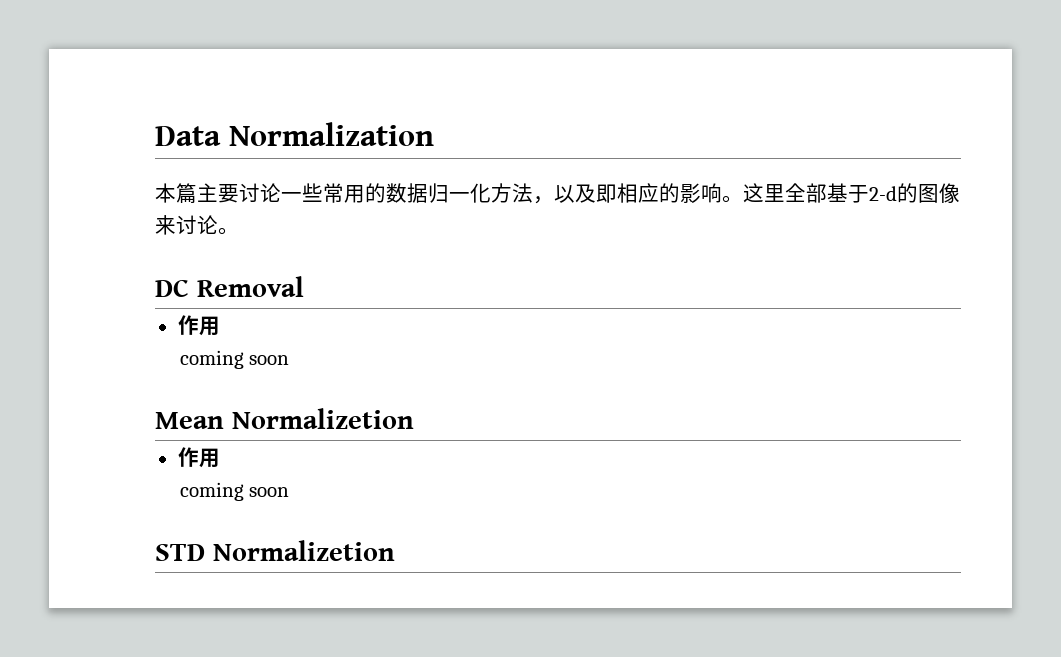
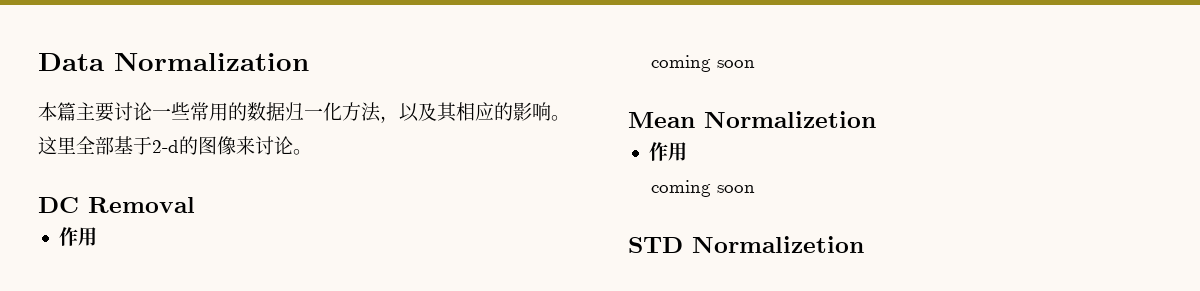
[596,184,617,203] 即 -> [437,102,457,122] 其

